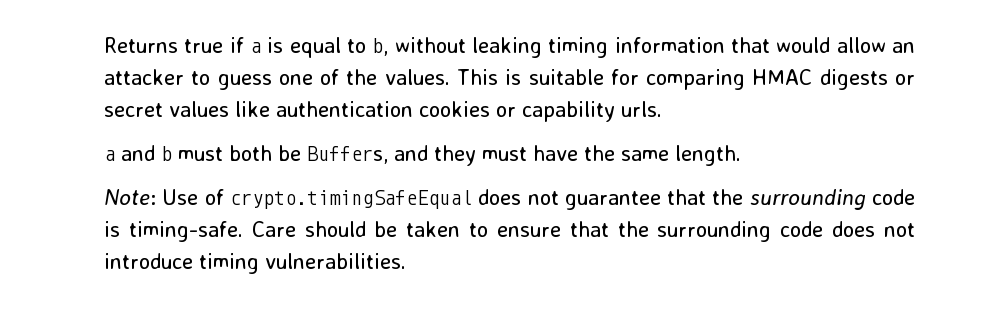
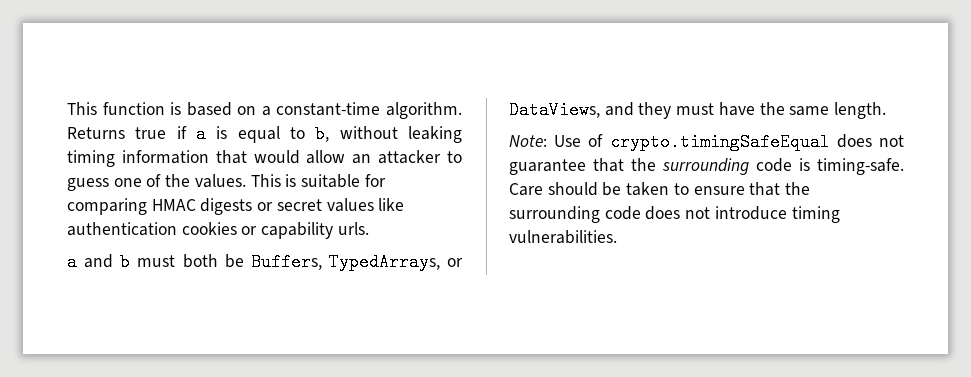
(104, 45) none -> [67,102,462,119] This function is based on a constant-time algorithm.
(388, 155) none -> [328,253,463,271] [509,101,600,119] TypedArrays, or DataViews,

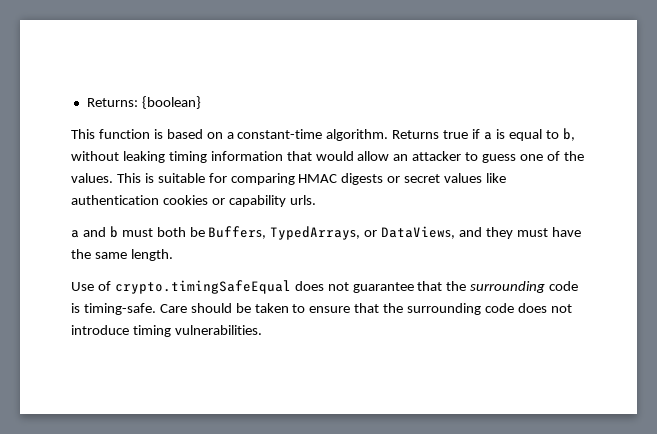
(67, 108) none -> [86,96,201,109] Returns: {boolean} //
[509,135,547,147] Note: -> (173, 255) none

